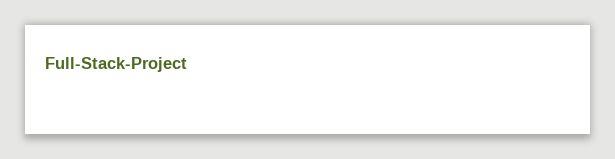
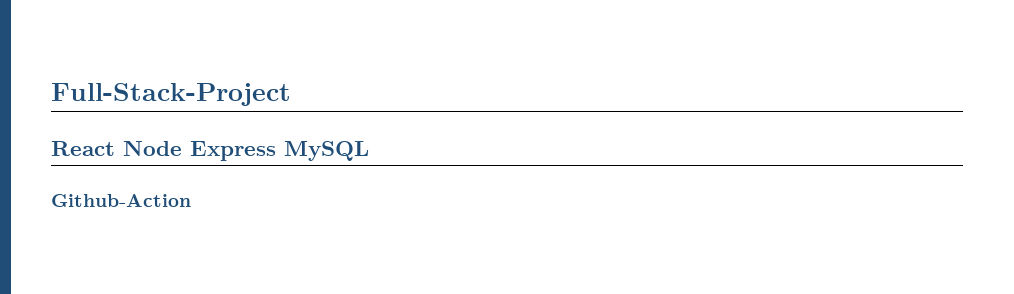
(187, 64) none -> [51,141,369,161] [51,194,191,207] // React Node Express MySQL // Github-Action

